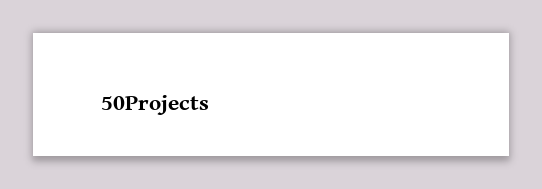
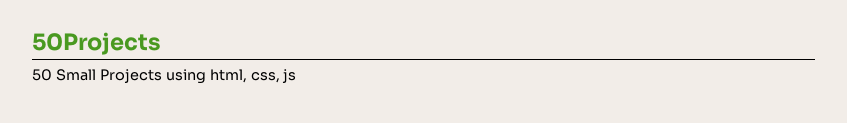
(209, 105) none -> [32,69,297,84] // 50 Small Projects using html, css, js

